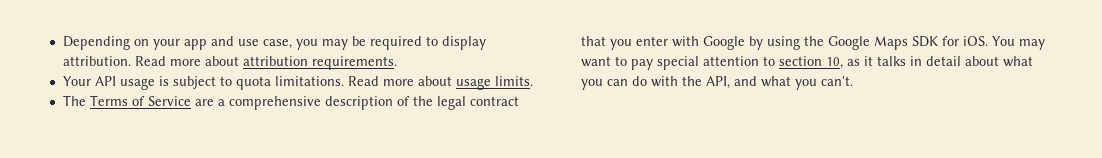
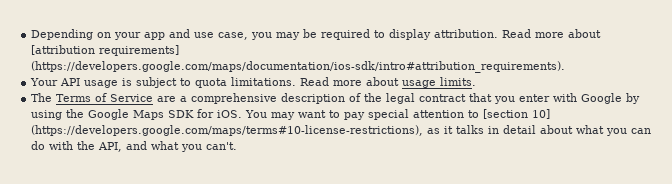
[242,56,397,70] attribution requirements. -> [31,45,180,56] [31,61,566,73] [attribution requirements] (https://developers.google.com/maps/documentation/ios-sdk/intro#attribution_requirements).
[778,56,843,69] section 10, -> [483,109,551,119] [31,125,424,136] [section 10] (https://developers.google.com/maps/terms#10-license-restrictions),

